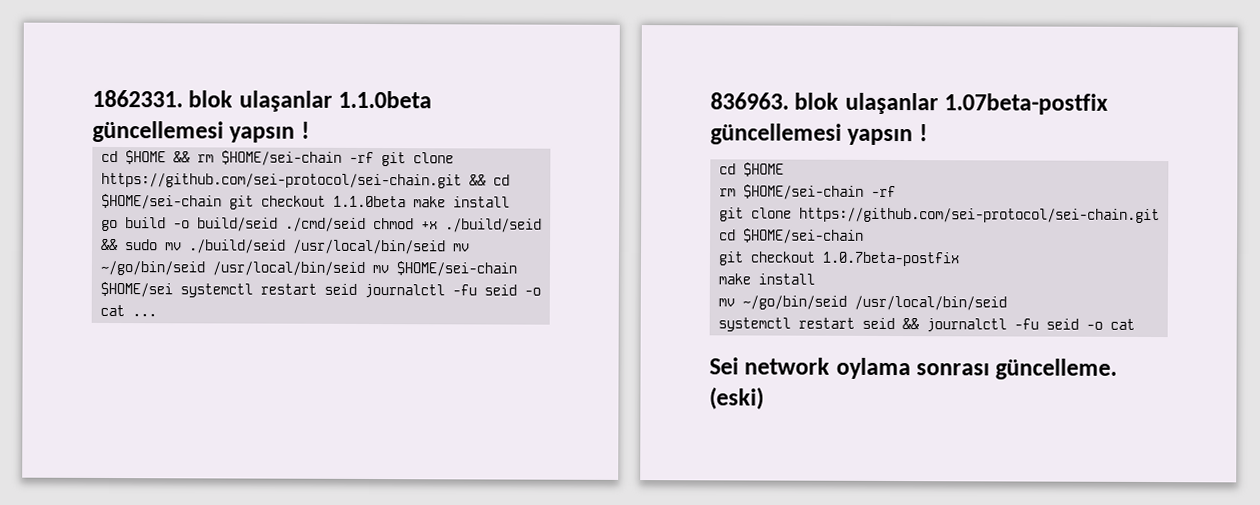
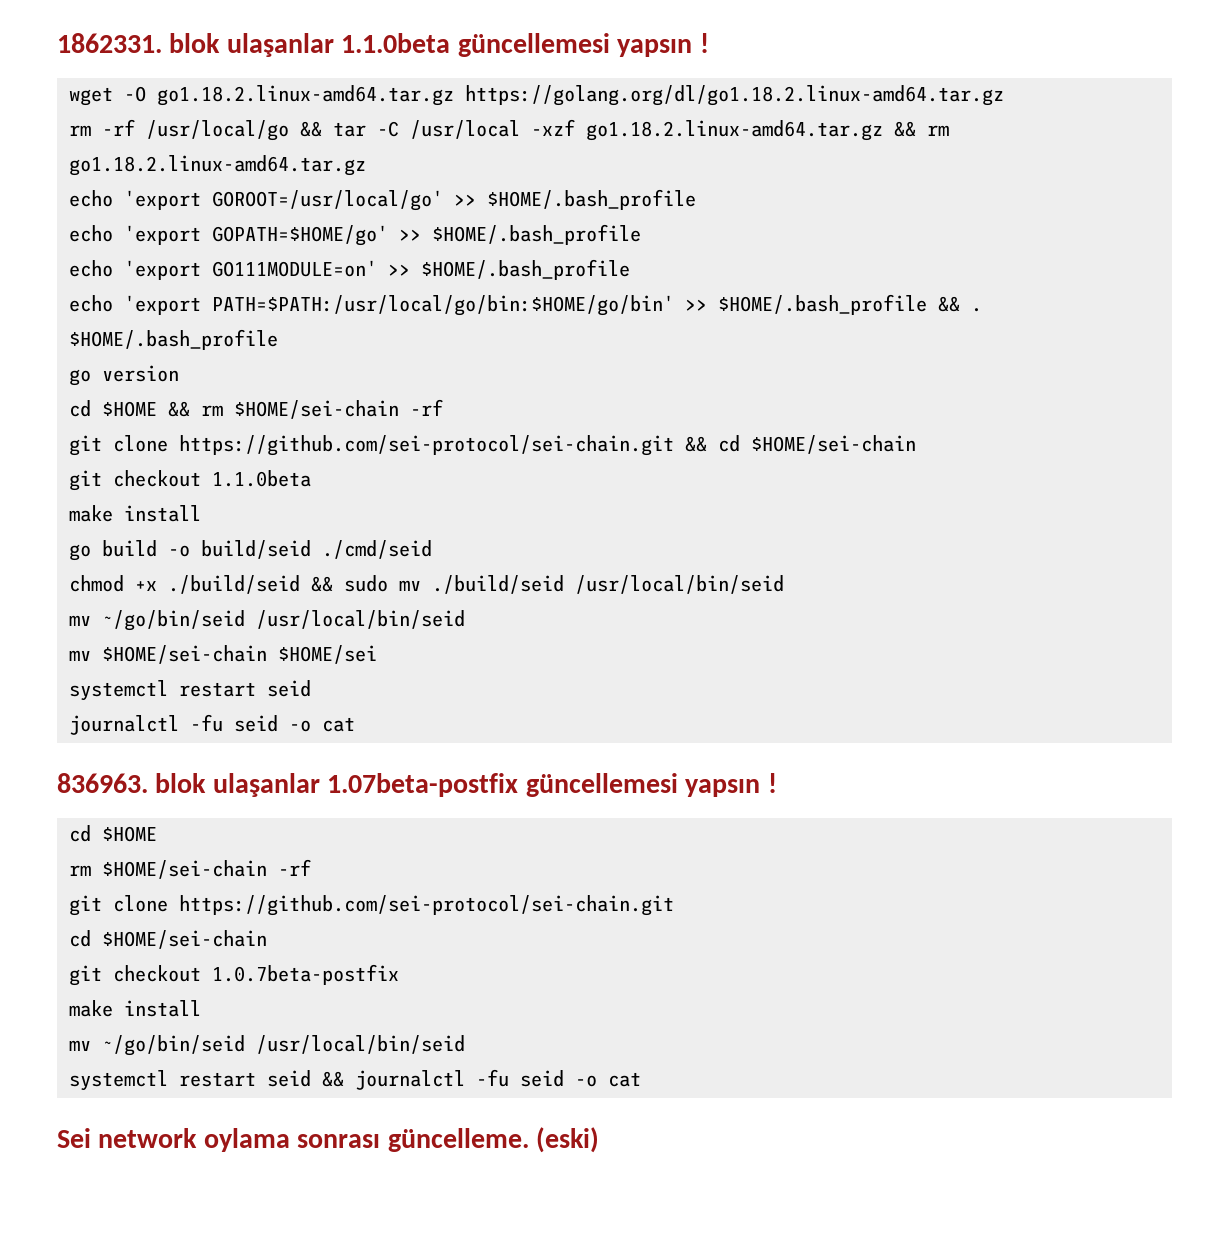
(310, 130) none -> [69,85,1005,106] [69,119,950,141] [69,155,367,176] [69,189,697,211] [69,224,642,246] [69,259,631,280] [69,294,983,316] [69,329,279,350] [69,365,180,386] // wget -O go1.18.2.linux-amd64.tar.gz https://golang.org/dl/go1.18.2.linux-amd64.tar.gz // rm -rf /usr/local/go && tar -C /usr/local -xzf go1.18.2.linux-amd64.tar.gz && rm go1.18.2.linux-amd64.tar.gz // echo 'export GOROOT=/usr/local/go' >> $HOME/.bash_profile // echo 'export GOPATH=$HOME/go' >> $HOME/.bash_profile // echo 'export GO111MODULE=on' >> $HOME/.bash_profile // echo 'export PATH=$PATH:/usr/local/go/bin:$HOME/go/bin' >> $HOME/.bash_profile && . $HOME/.bash_profile // go version
(374, 157) none -> (444, 407) //
(222, 201) none -> (917, 444) //
(406, 201) none -> (312, 478) //
(366, 224) none -> (433, 549) //
[452,243,470,252] [99,260,365,276] mv ~/go/bin/seid /usr/local/bin/seid -> [69,610,466,631] // mv ~/go/bin/seid /usr/local/bin/seid //
[179,283,541,299] [99,304,157,317] systemctl restart seid journalctl -fu seid -o cat ... -> [69,680,312,701] [69,714,356,735] // systemctl restart seid // journalctl -fu seid -o cat

